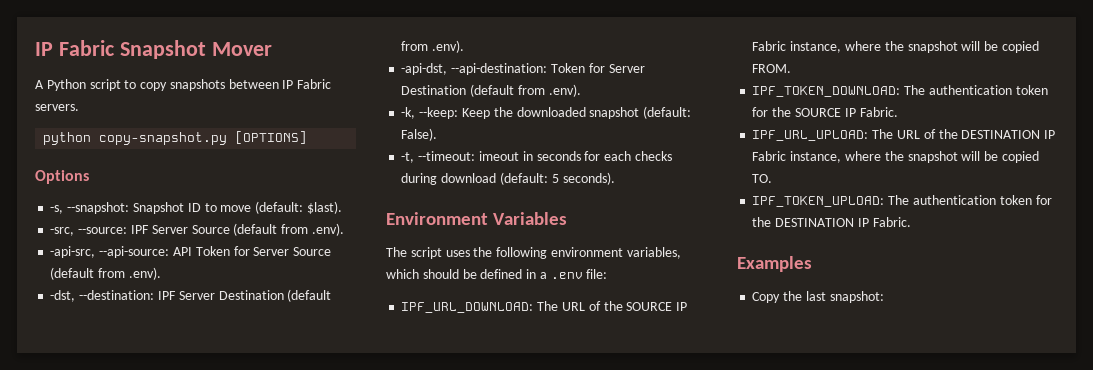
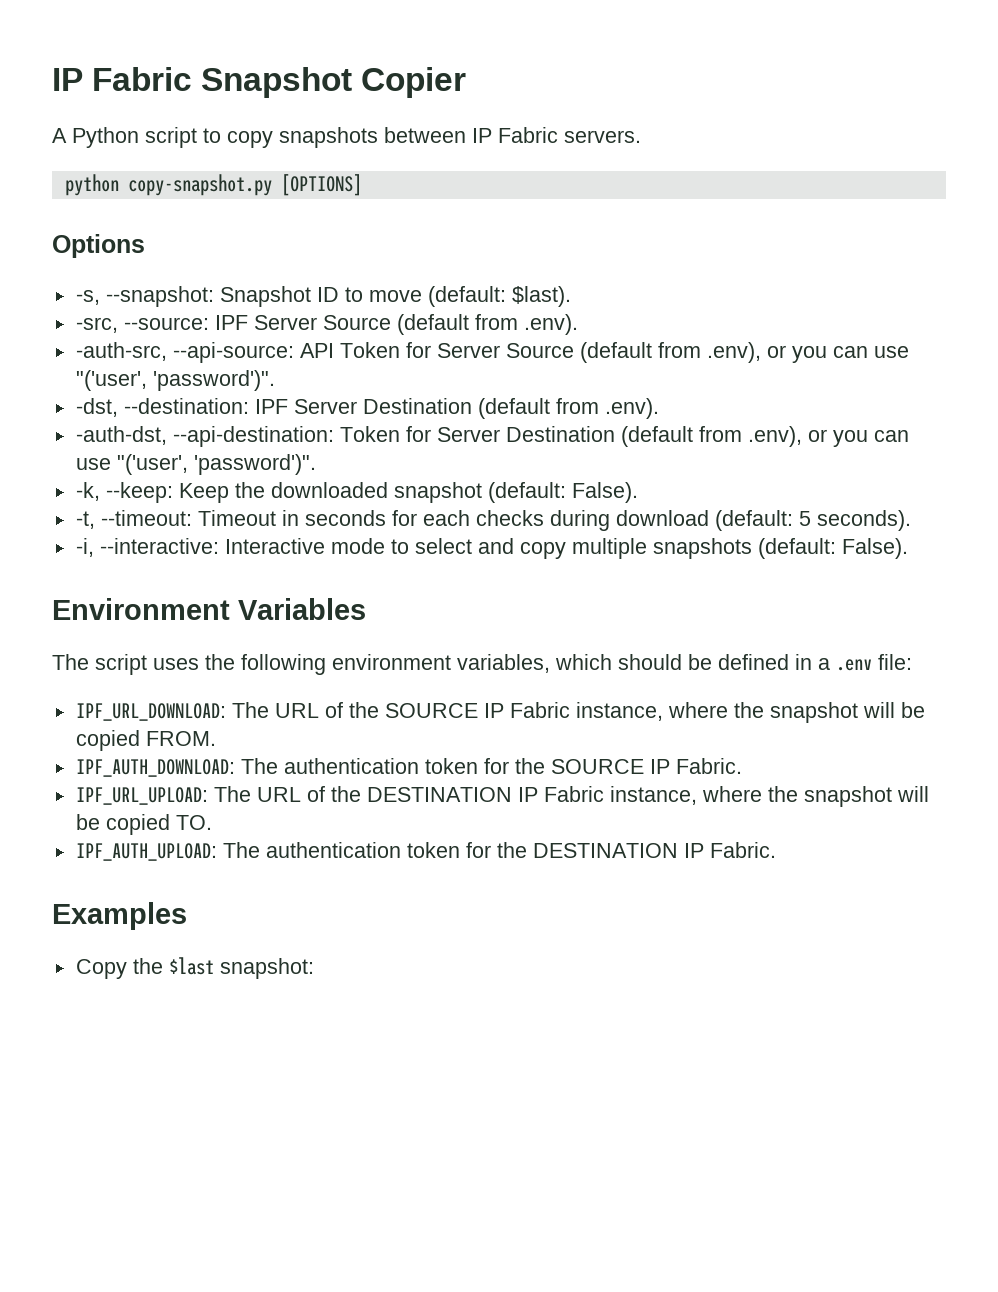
[211,42,272,56] Mover -> [361,67,467,98] Copier
[50,246,96,258] -api-src, -> [75,342,167,361] -auth-src,
[128,267,161,280] .env). -> [706,342,909,363] [75,370,275,391] .env), or you can use "('user', 'password')".
[401,63,448,75] -api-dst, -> [75,426,167,445] -auth-dst,
[548,84,581,97] .env). -> [747,426,909,447] [75,454,316,475] .env), or you can use "('user', 'password')".
[478,151,519,161] imeout -> [197,510,276,526] Timeout
(615, 178) none -> [75,538,908,559] // -i, --interactive: Interactive mode to select and copy multiple snapshots (default: False).
[752,86,901,97] IPF_TOKEN_DOWNLOAD: -> [75,759,235,777] IPF_AUTH_DOWNLOAD:
[752,196,885,207] IPF_TOKEN_UPLOAD: -> [75,843,217,861] IPF_AUTH_UPLOAD:
[805,291,826,301] last -> [168,957,214,975] $last

